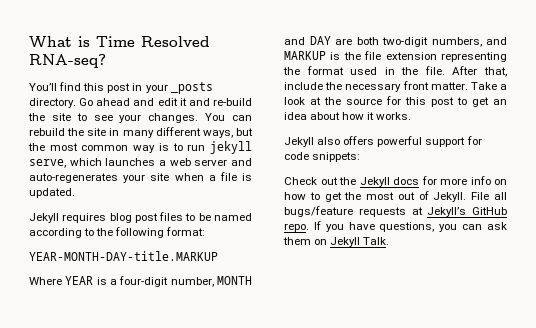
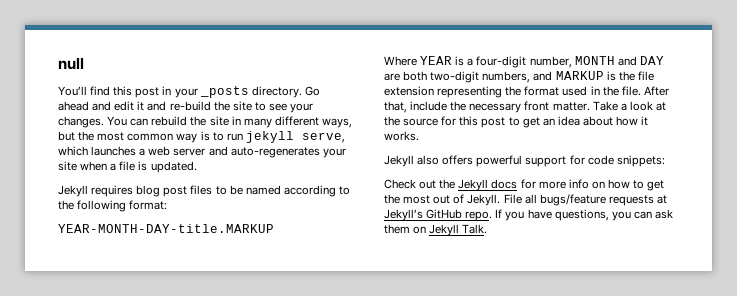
[29,36,210,48] [29,54,106,68] What is Time Resolved RNA-seq? -> [58,58,84,70] null

